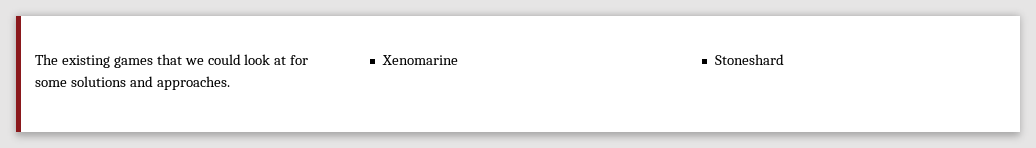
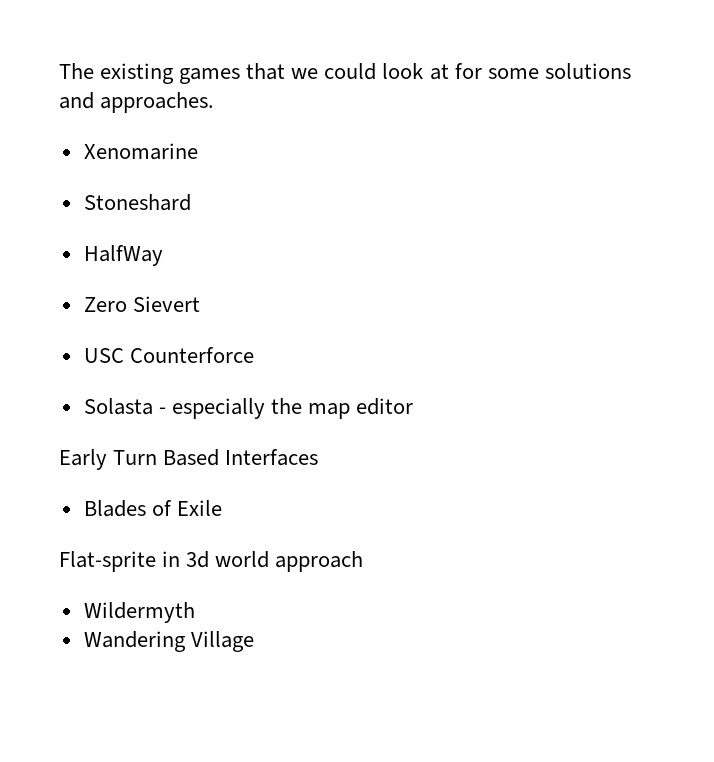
(784, 59) none -> [83,245,163,266] [83,296,200,312] [83,347,254,363] [83,398,414,419] [59,449,319,470] [83,500,222,517] [59,551,364,572] [83,602,195,623] [83,631,254,652] // HalfWay // Zero Sievert // USC Counterforce // Solasta - especially the map editor // Early Turn Based Interfaces // Blades of Exile // Flat-sprite in 3d world approach // Wildermyth // Wandering Village

